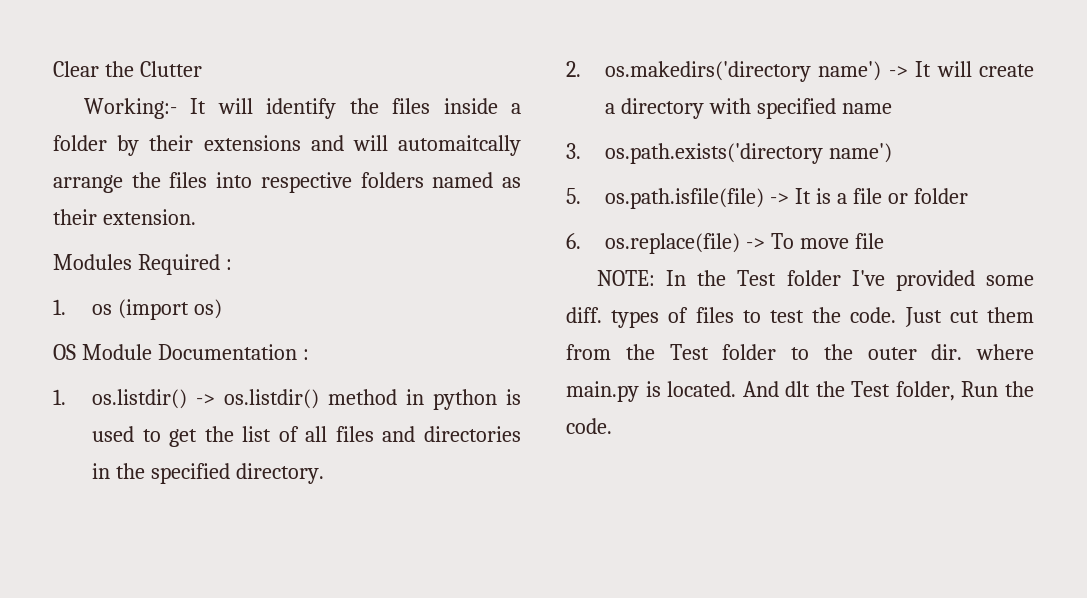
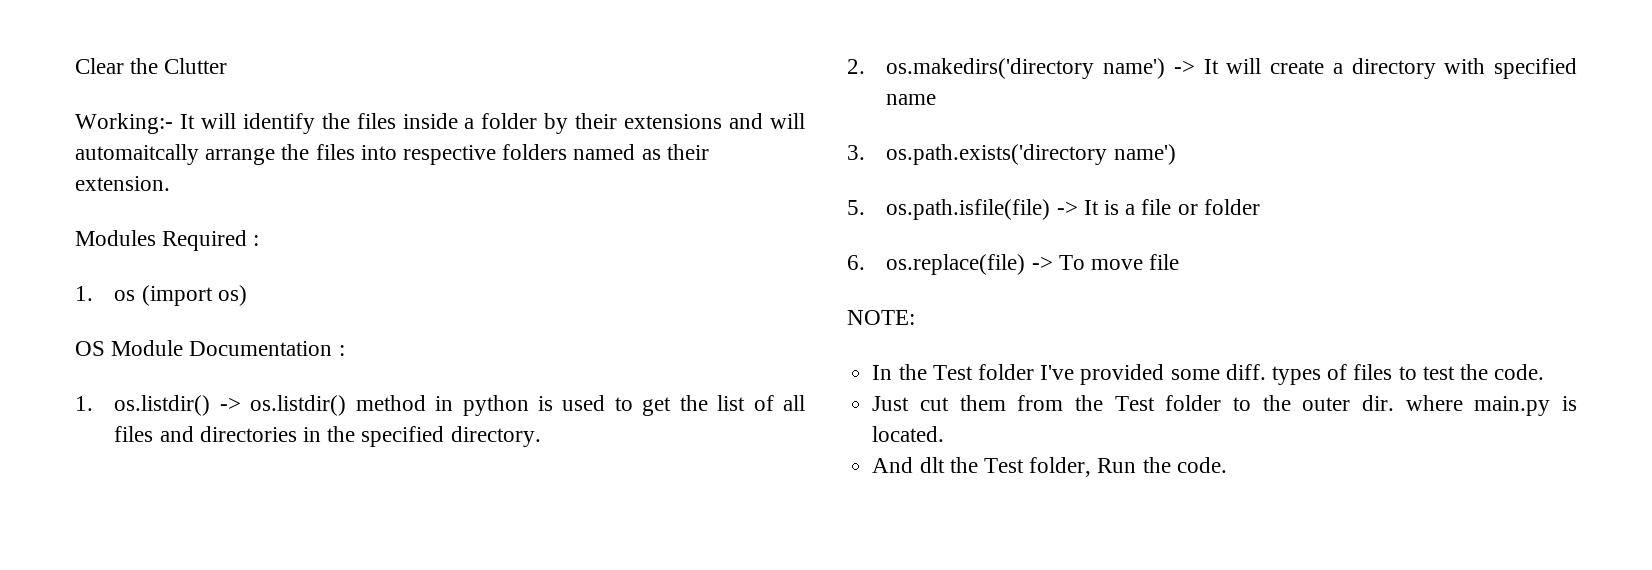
(656, 278) none -> (915, 317) //
(897, 315) none -> (1545, 372) //
(737, 389) none -> (945, 434) //

